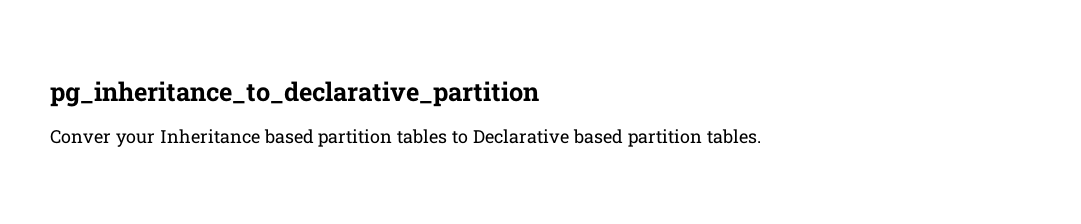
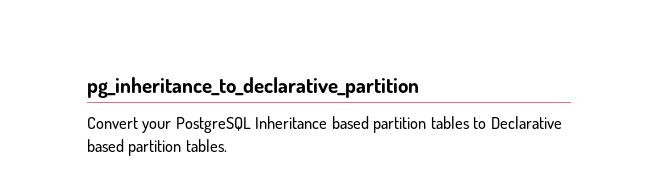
[50,130,155,147] Conver your -> [87,117,251,133] Convert your PostgreSQL

